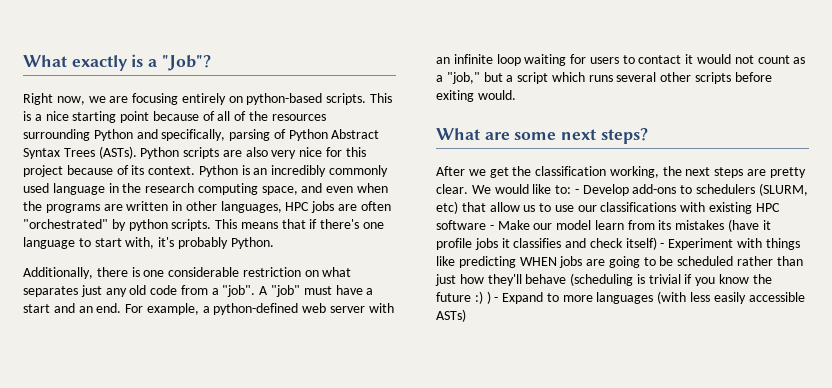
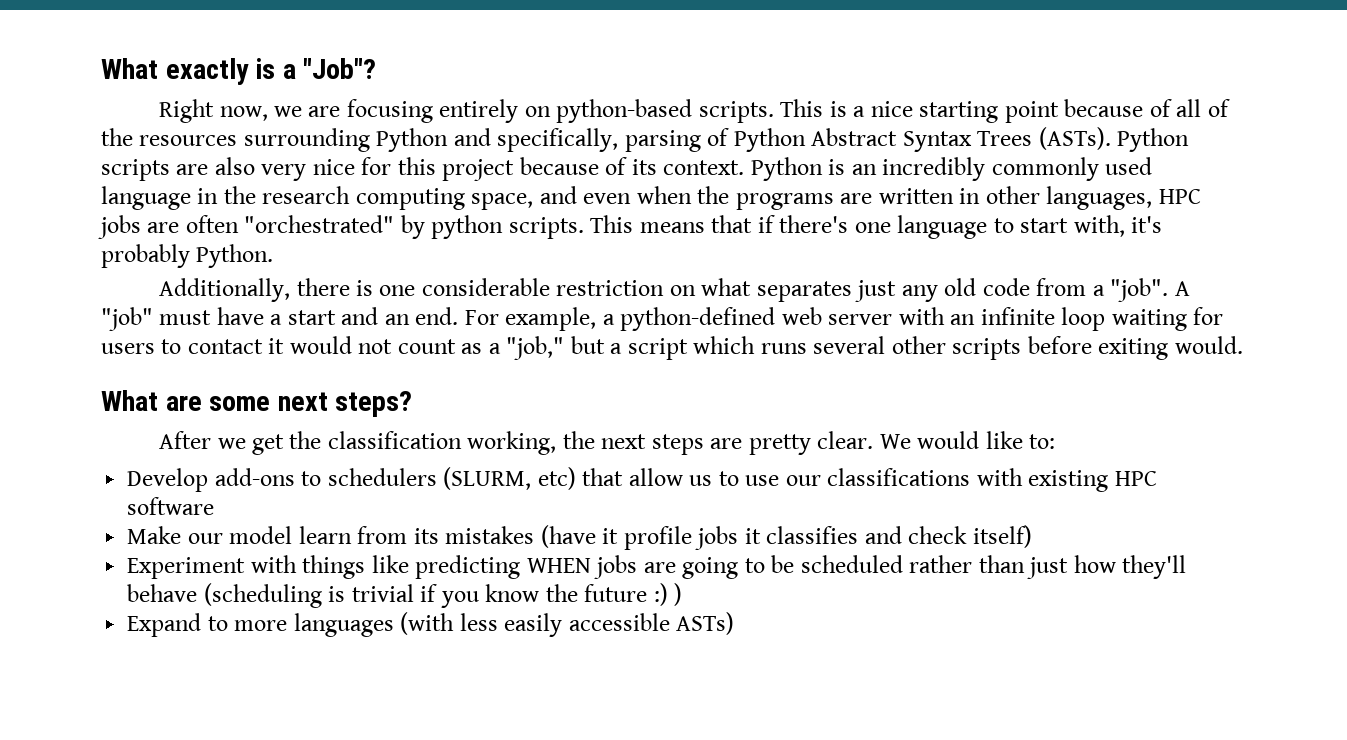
[574,189,579,194] - -> (1056, 441) //
[489,225,494,230] - -> (215, 506) //
[660,243,665,248] - -> (1032, 536) //
[494,297,499,302] - -> (683, 594) //

